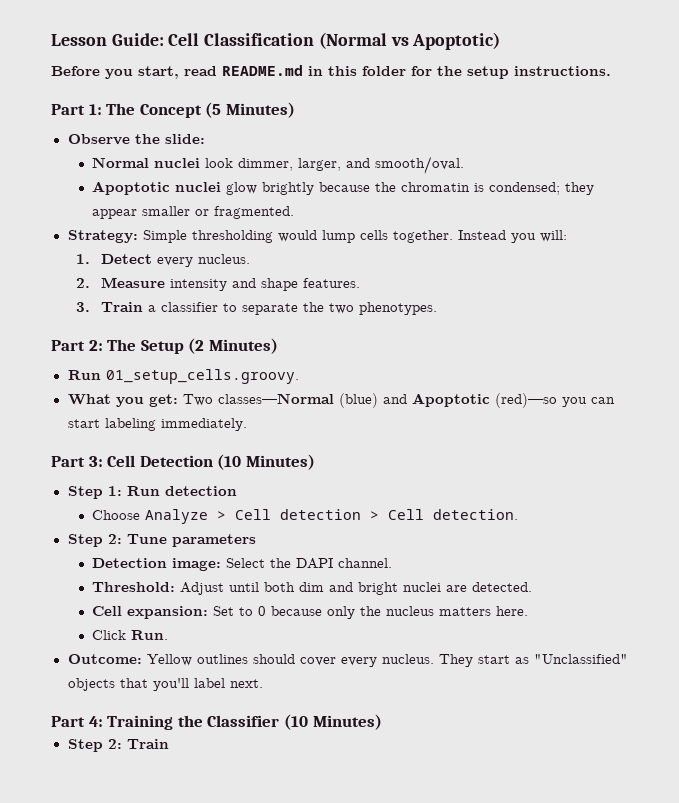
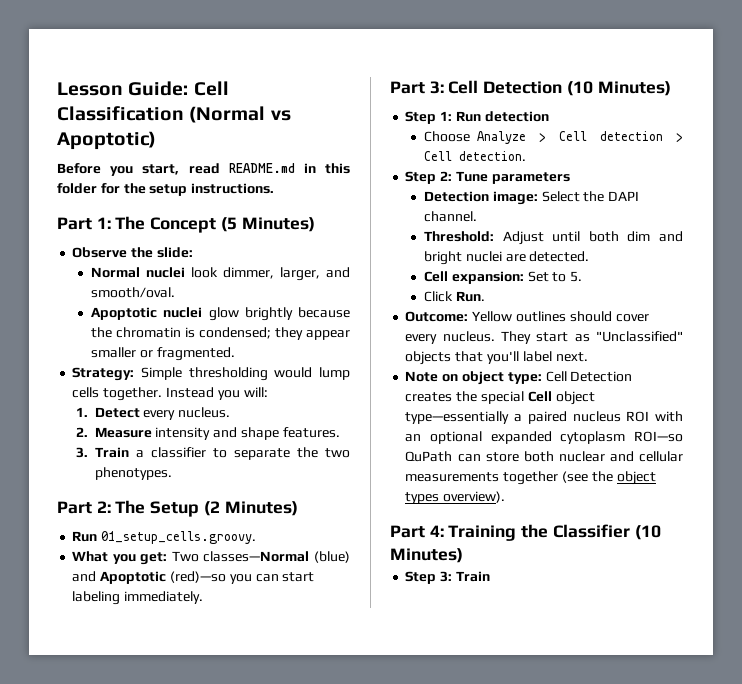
[258,606,529,619] 0 because only the nucleus matters here. -> [570,271,583,282] 5.
(263, 683) none -> [405,371,633,385] [405,391,595,405] [405,411,683,424] [405,431,683,444] [405,451,683,462] [405,471,656,485] [405,491,506,504] // Note on object type: Cell Detection creates the special Cell object type—essentially a paired nucleus ROI with an optional expanded cytoplasm ROI—so QuPath can store both nuclear and cellular measurements together (see the object types overview).
[107,739,122,749] 2: -> [440,571,453,582] 3:

